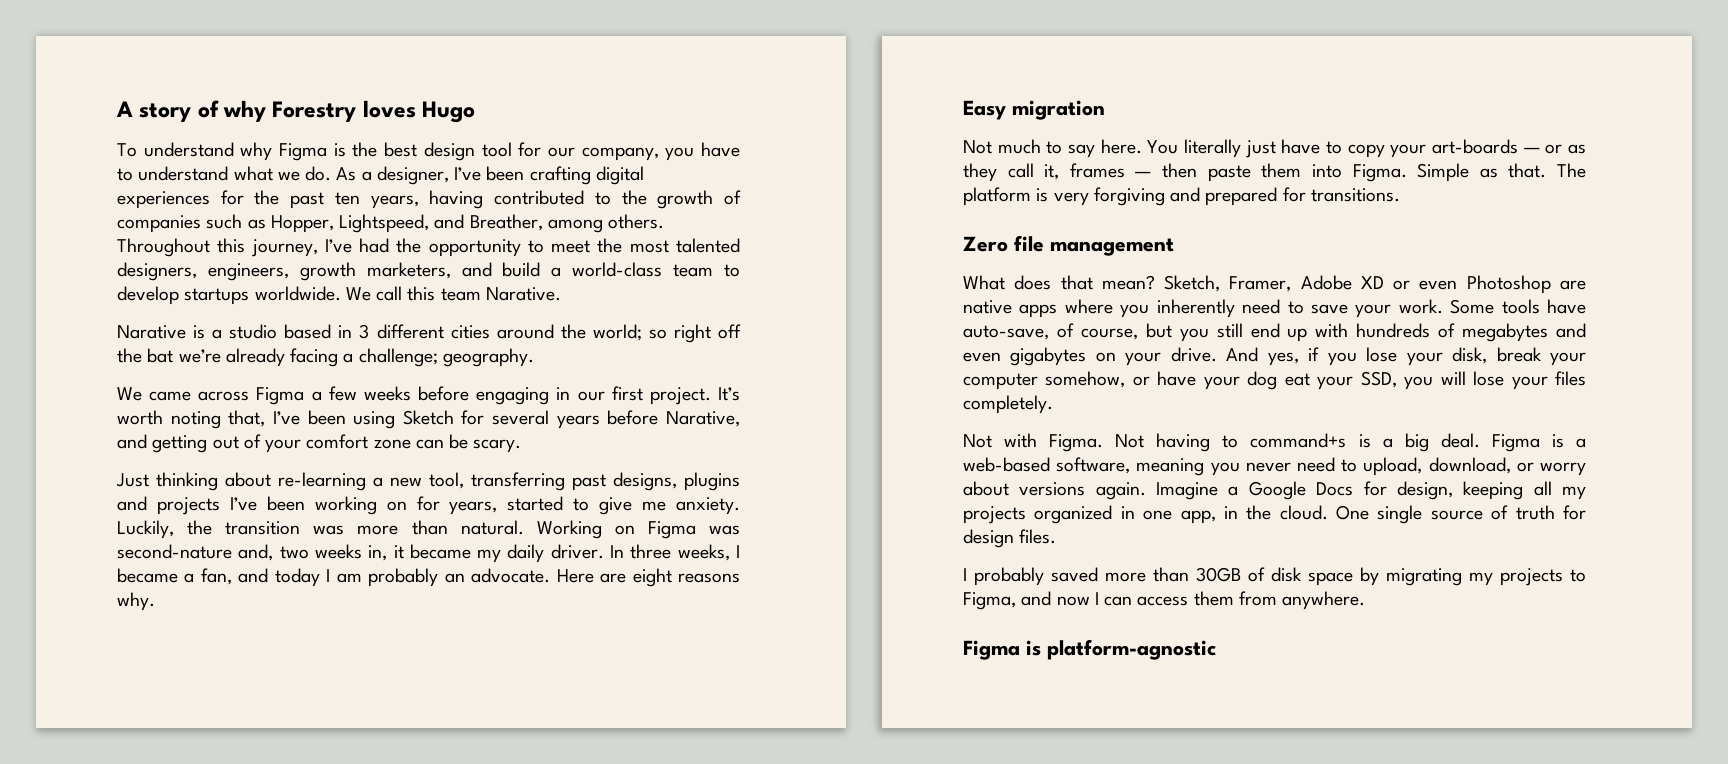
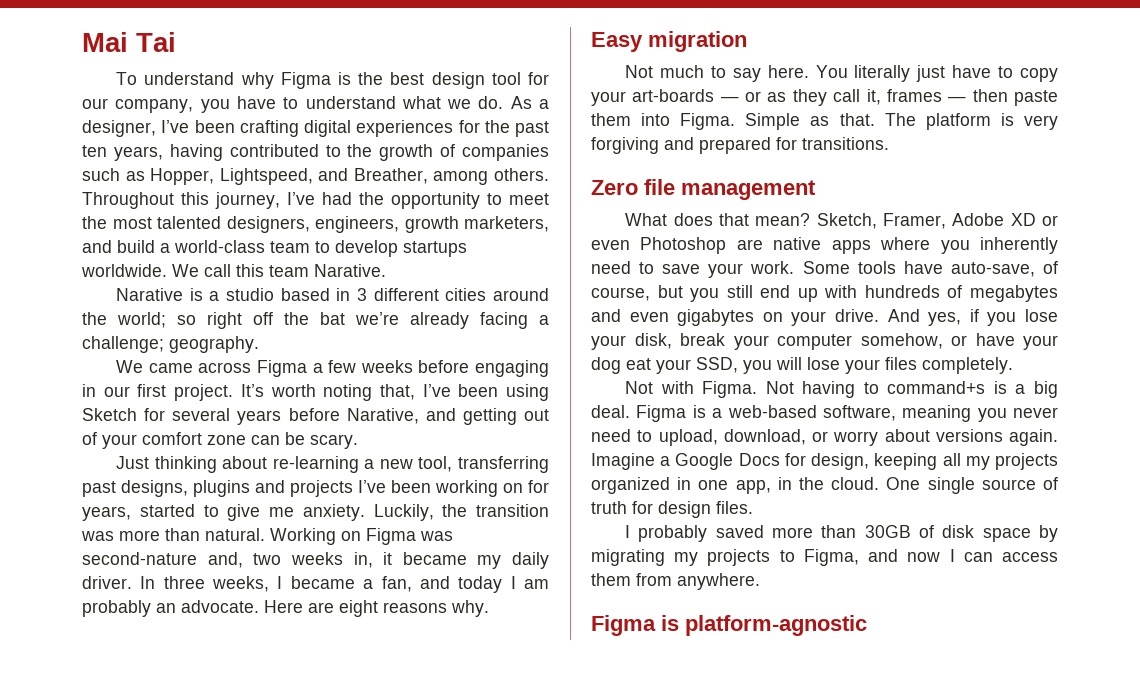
[116,100,476,123] A story of why Forestry loves Hugo -> [82,32,176,52] Mai Tai

